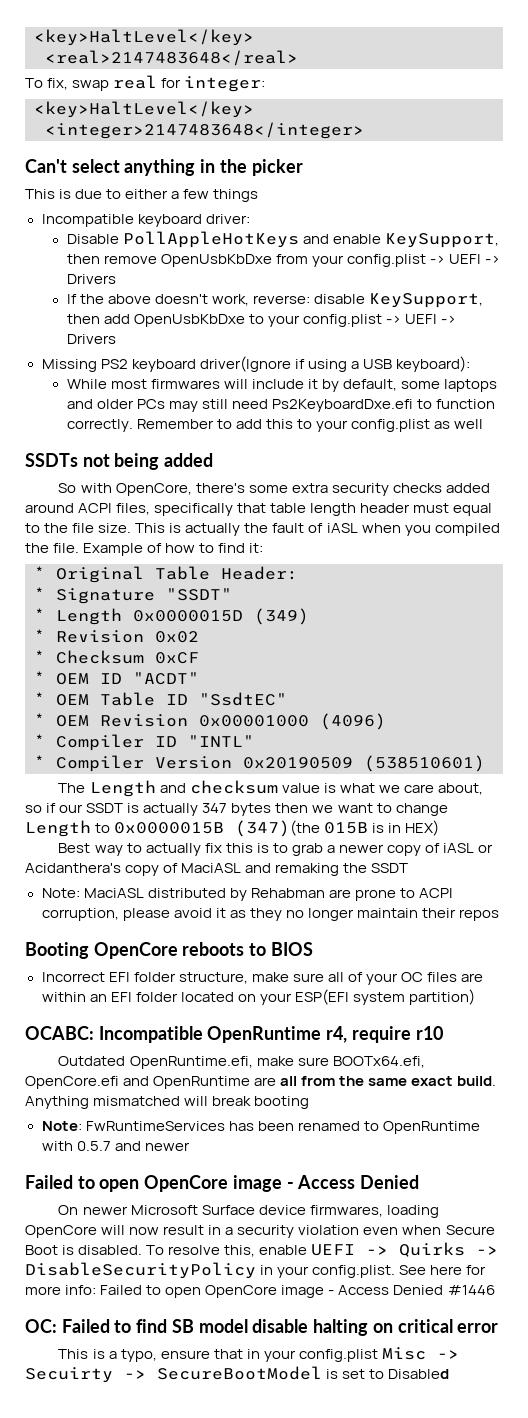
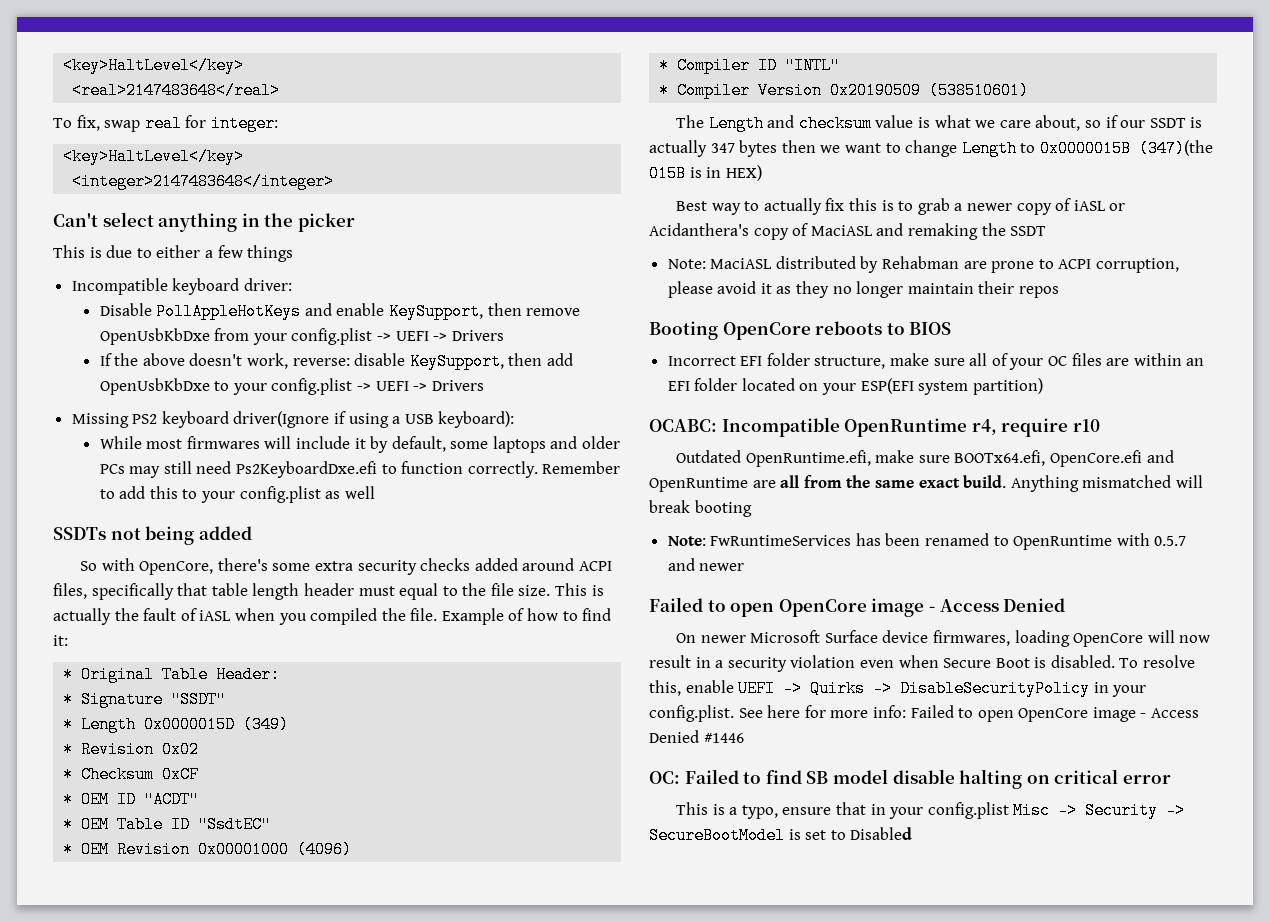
[25,1367,113,1383] Secuirty -> [1085,802,1159,819] Security

